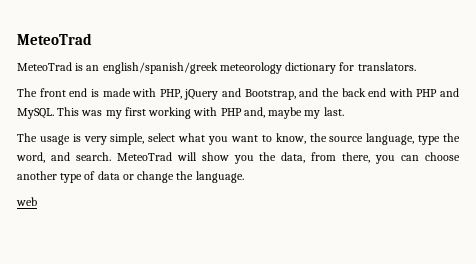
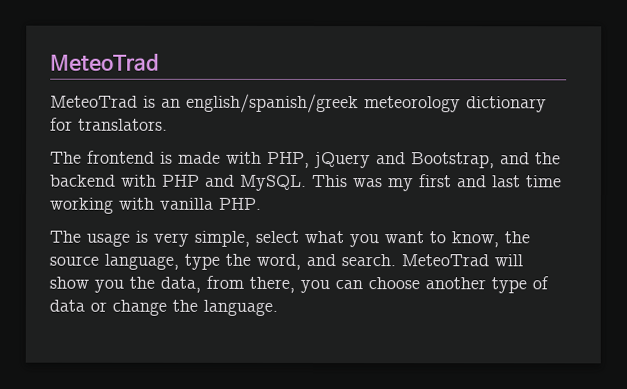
[39,88,88,97] front end -> [87,150,155,164] frontend
[341,88,387,97] back end -> [50,174,116,187] backend
[148,107,344,119] working with PHP and, maybe my last. -> [457,175,562,188] [49,197,261,214] and last time working with vanilla PHP.
[16,197,37,206] // web -> (278, 307) none

